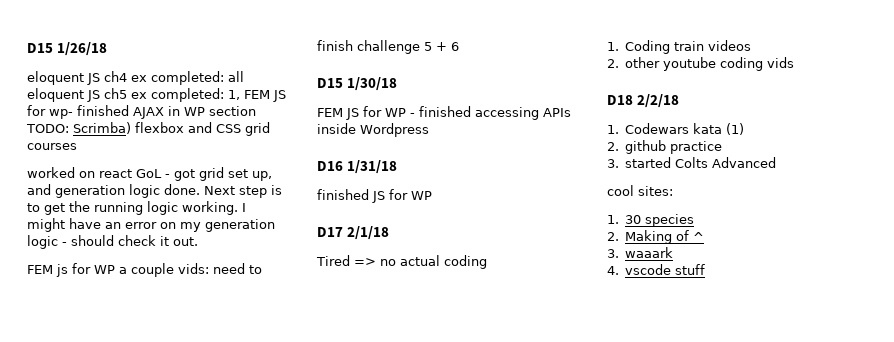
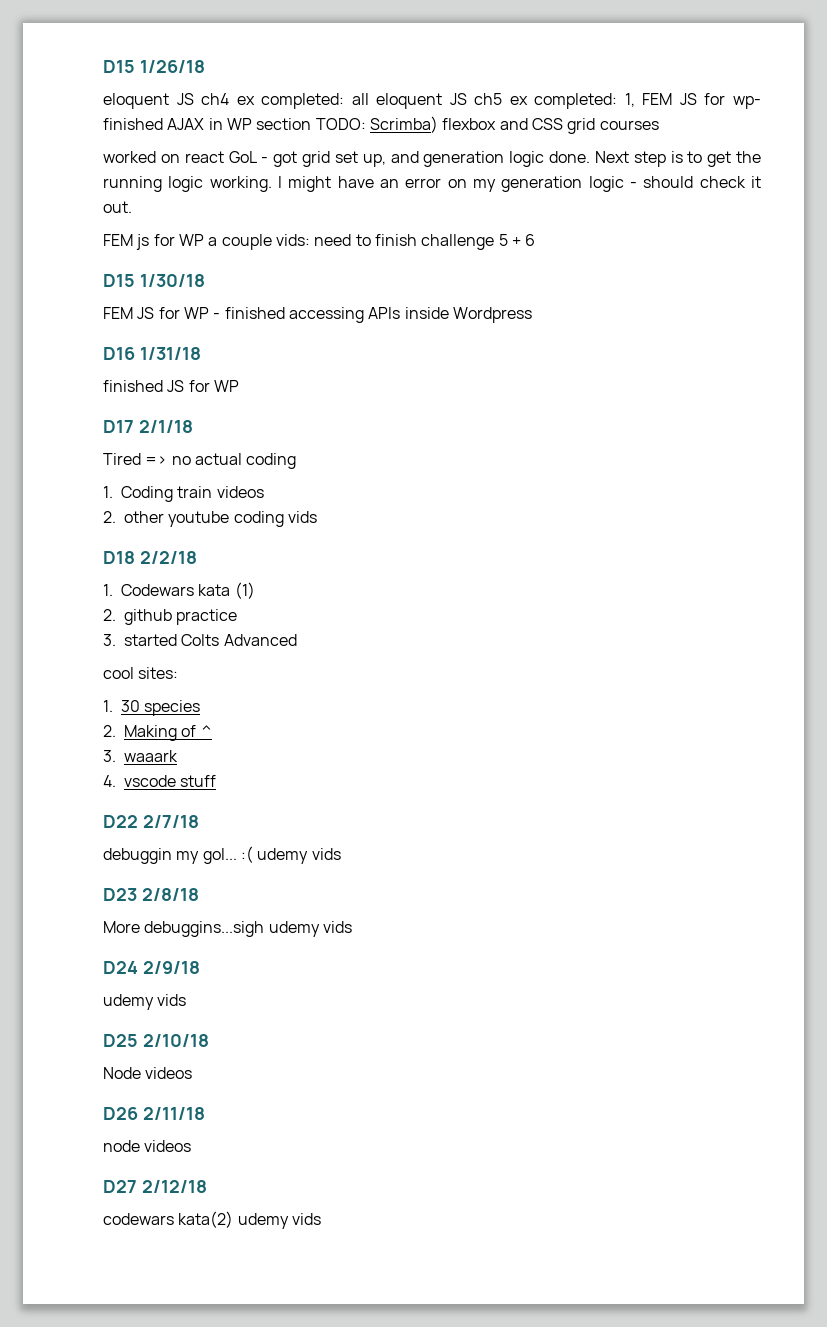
(706, 269) none -> [103,815,199,828] [103,846,341,864] [103,888,199,901] [103,921,352,937] [103,961,200,974] [103,994,187,1010] [103,1034,209,1047] [103,1067,193,1079] [103,1107,205,1120] [103,1140,192,1152] [103,1180,207,1193] [103,1211,321,1229] // D22 2/7/18 // debuggin my gol... :( udemy vids // D23 2/8/18 // More debuggins...sigh udemy vids // D24 2/9/18 // udemy vids // D25 2/10/18 // Node videos // D26 2/11/18 // node videos // D27 2/12/18 // codewars kata(2) udemy vids

